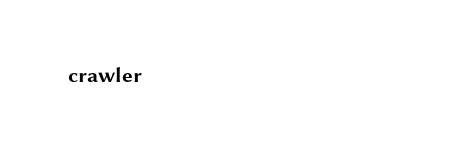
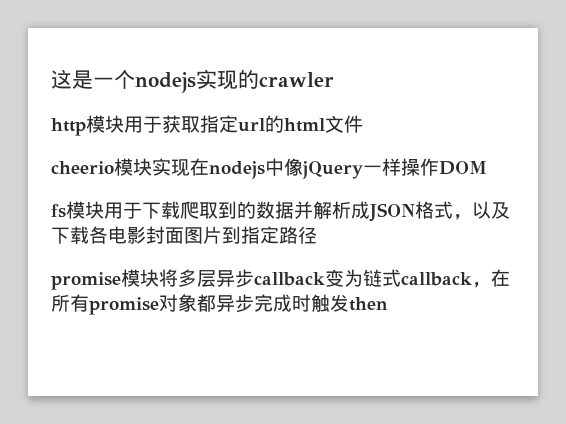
[68,67,142,82] crawler -> [51,69,334,93] [51,115,363,136] [51,158,487,179] [51,201,510,222] [51,226,317,244] [51,269,510,290] [51,294,388,315] 这是一个nodejs实现的crawler // http模块用于获取指定url的html文件 // cheerio模块实现在nodejs中像jQuery一样操作DOM // fs模块用于下载爬取到的数据并解析成JSON格式，以及下载各电影封面图片到指定路径 // promise模块将多层异步callback变为链式callback，在所有promise对象都异步完成时触发then

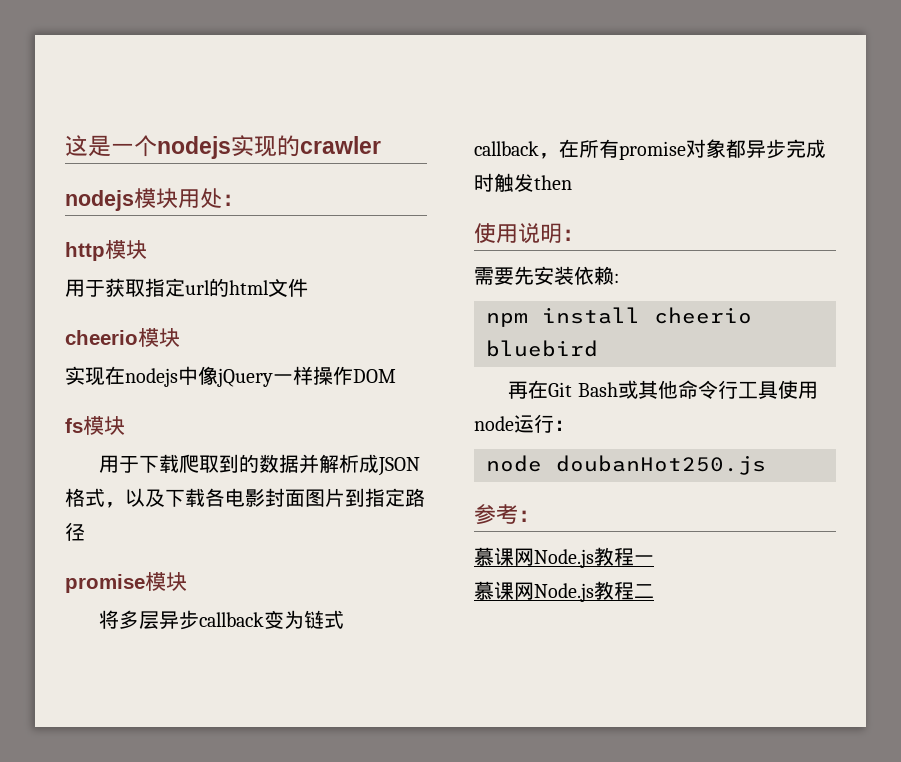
(334, 79) none -> [65,188,244,211] // nodejs模块用处：
(124, 124) none -> (147, 249) //
(152, 167) none -> (180, 337) //
(104, 210) none -> (125, 425) //
(159, 278) none -> (187, 581) //
(388, 304) none -> [474,223,584,244] [474,266,619,285] [486,307,752,327] [486,340,598,357] [508,380,818,399] [474,414,574,433] [486,455,766,475] [474,504,540,525] [474,547,654,568] [474,581,654,602] // 使用说明： // 需要先安装依赖: // npm install cheerio bluebird // 再在Git Bash或其他命令行工具使用node运行： // node doubanHot250.js // 参考： // 慕课网Node.js教程一 // 慕课网Node.js教程二

